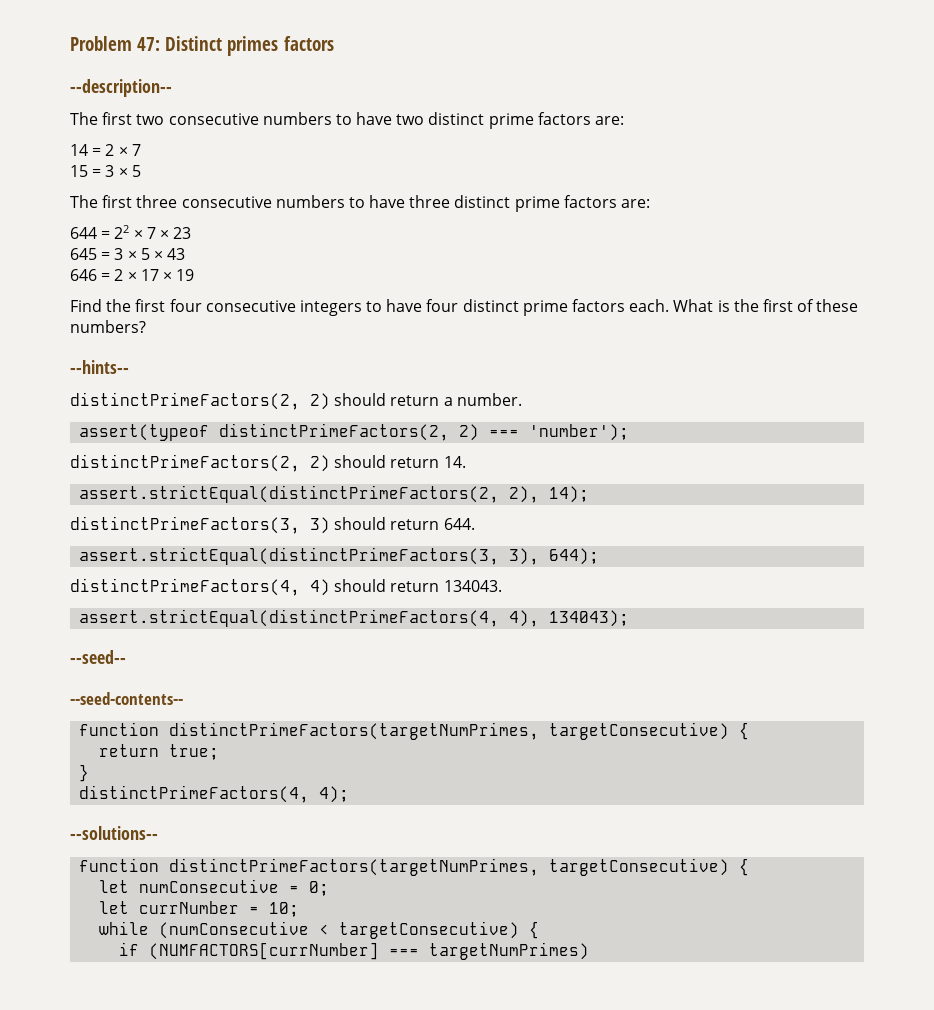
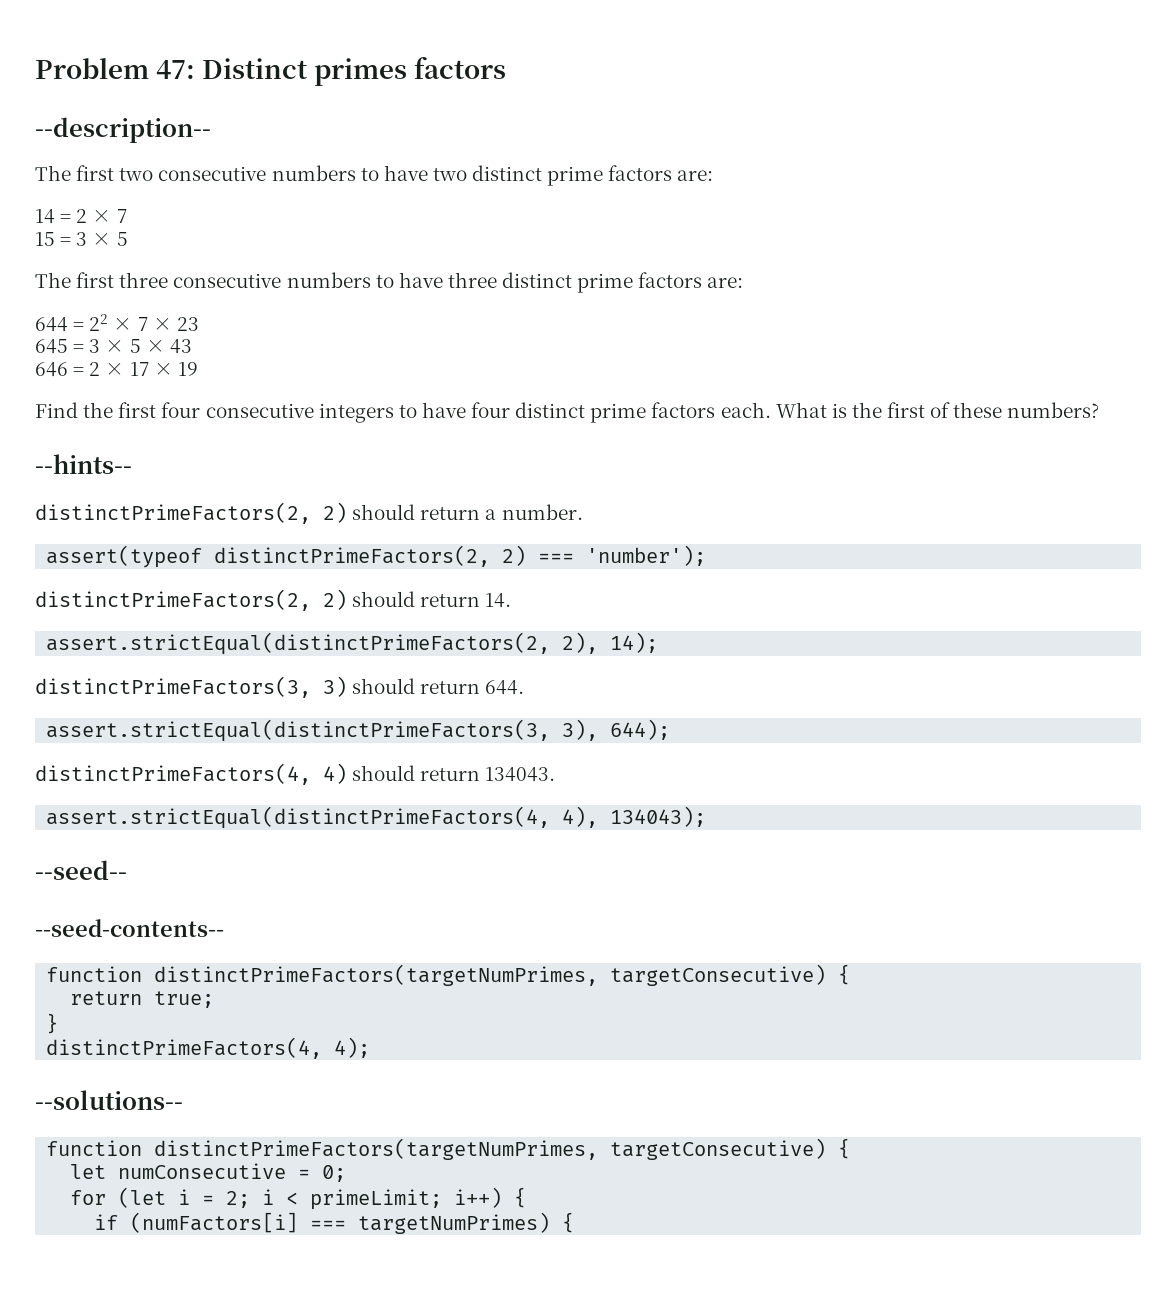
[99,901,300,917] [99,921,520,939] let currNumber = 10; // while (numConsecutive < targetConsecutive) -> [70,1187,503,1210] for (let i = 2; i < primeLimit; i++)
[149,942,380,960] (NUMFACTORS[currNumber] -> [130,1212,299,1233] (numFactors[i]
(590, 951) none -> [562,1212,575,1233] {

